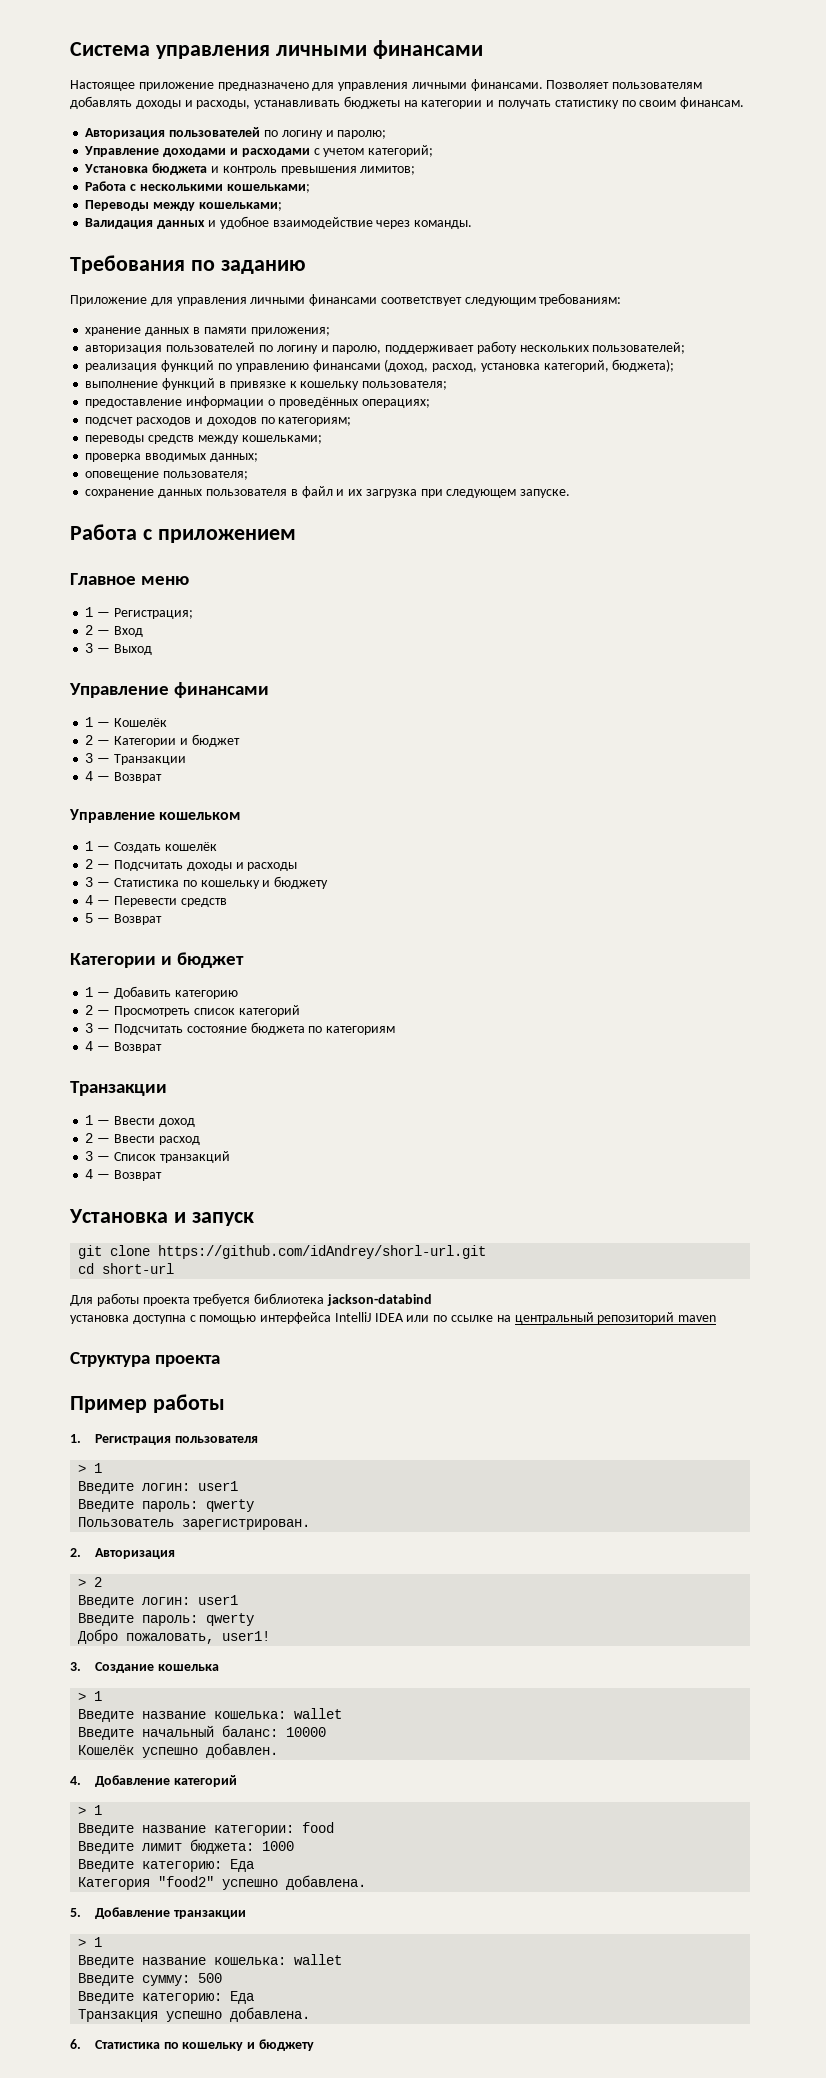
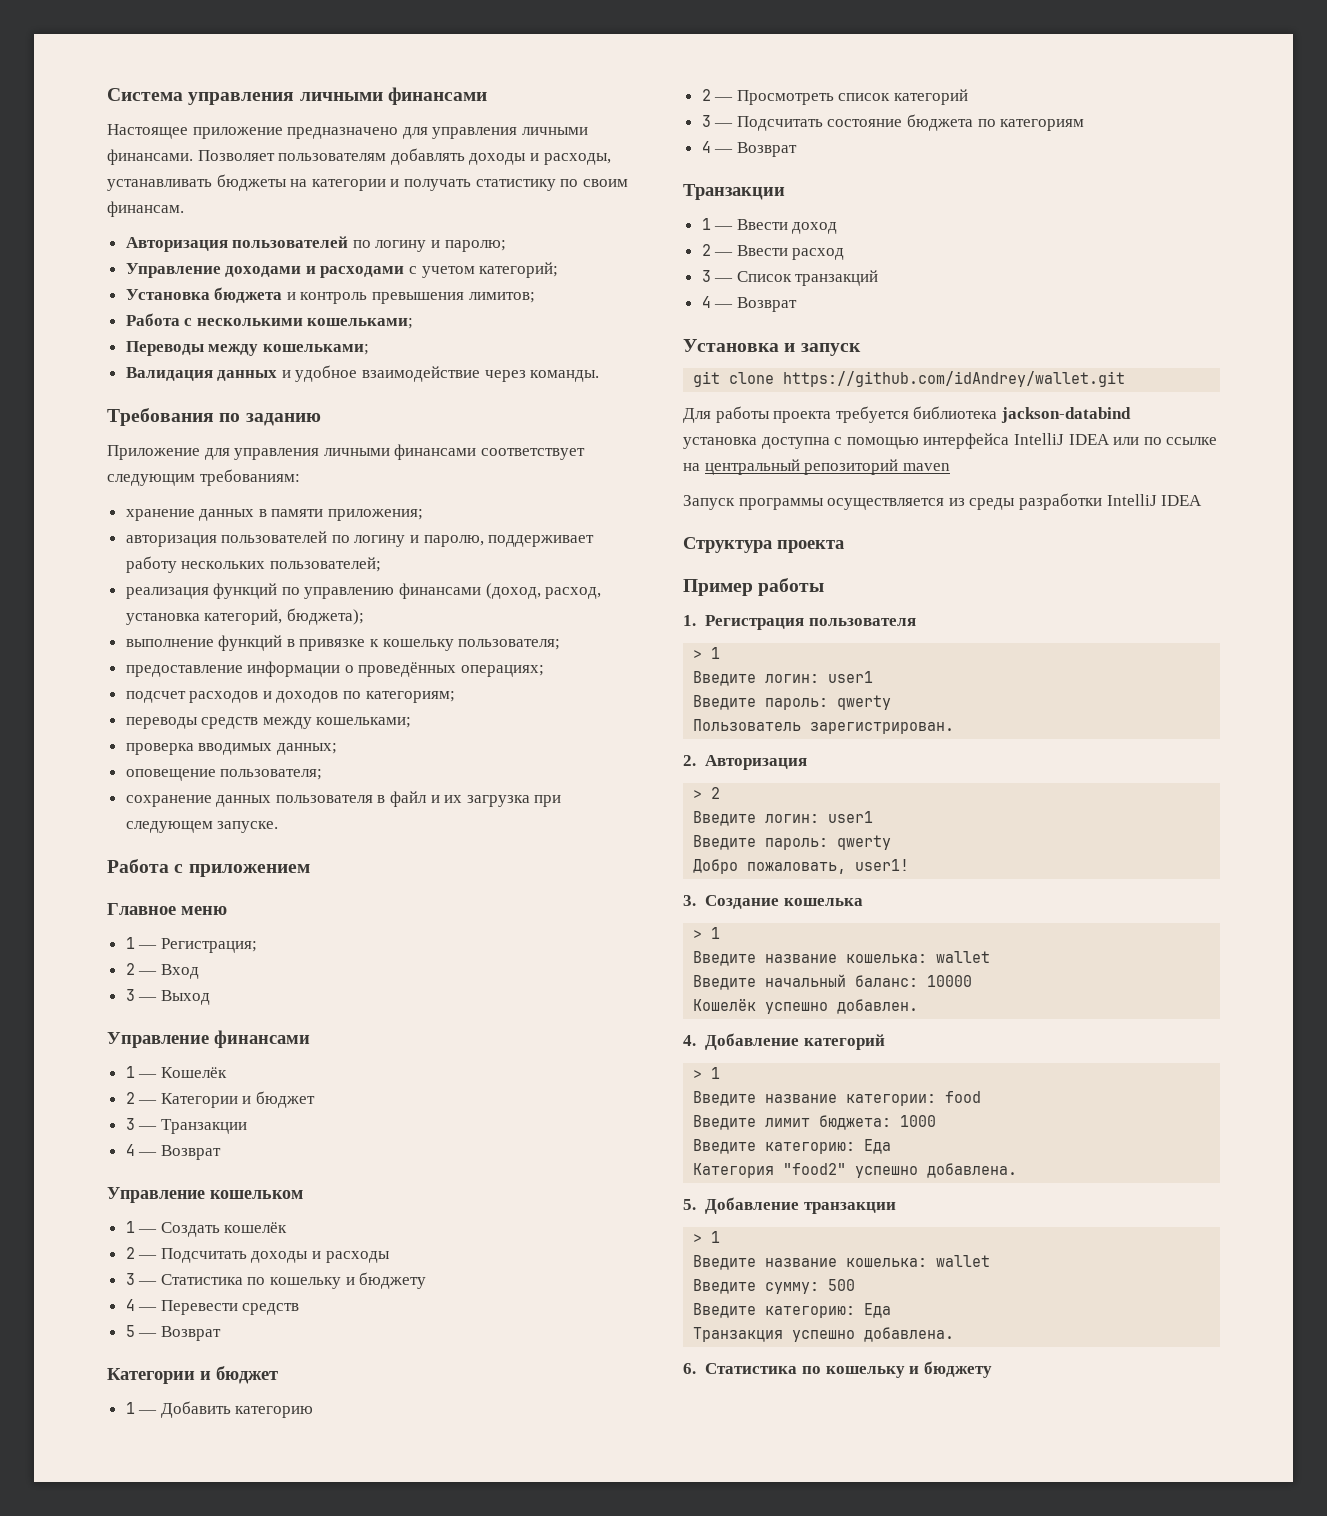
[158,1245,487,1259] [78,1263,175,1274] https://github.com/idAndrey/shorl-url.git // cd short-url -> [783,371,1126,387] https://github.com/idAndrey/wallet.git
(717, 1318) none -> [683,493,1203,510] // Запуск программы осуществляется из среды разработки IntelliJ IDEA

